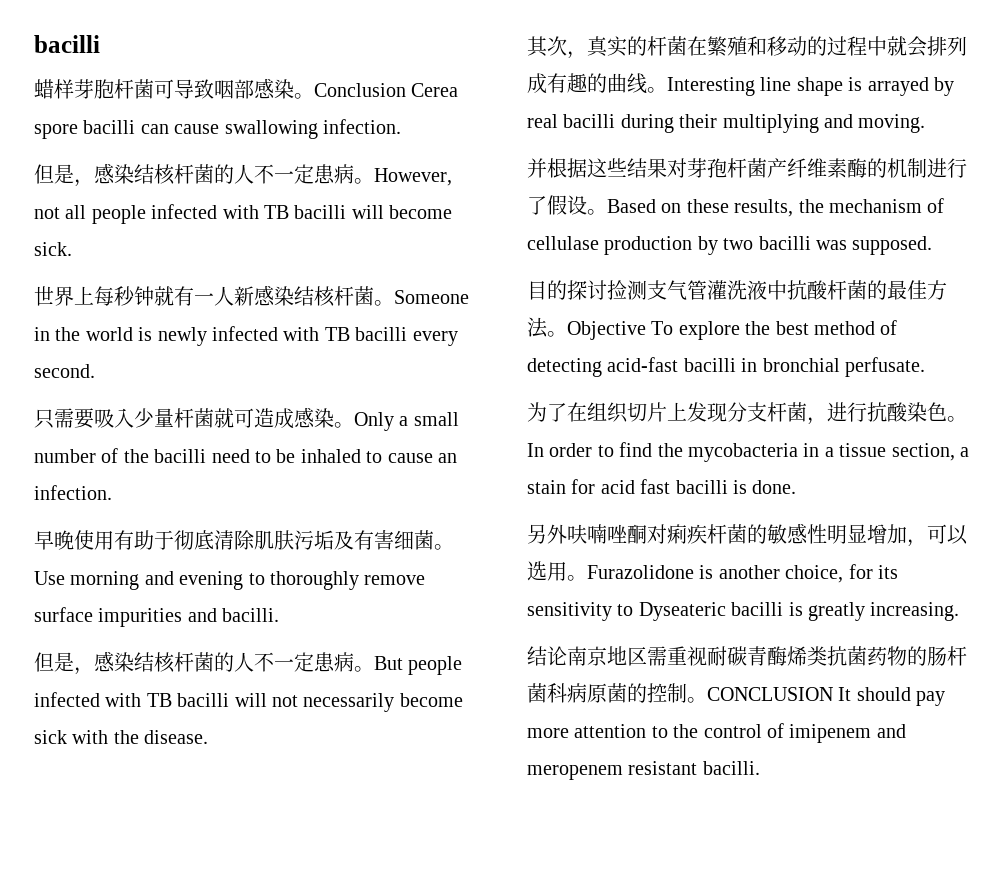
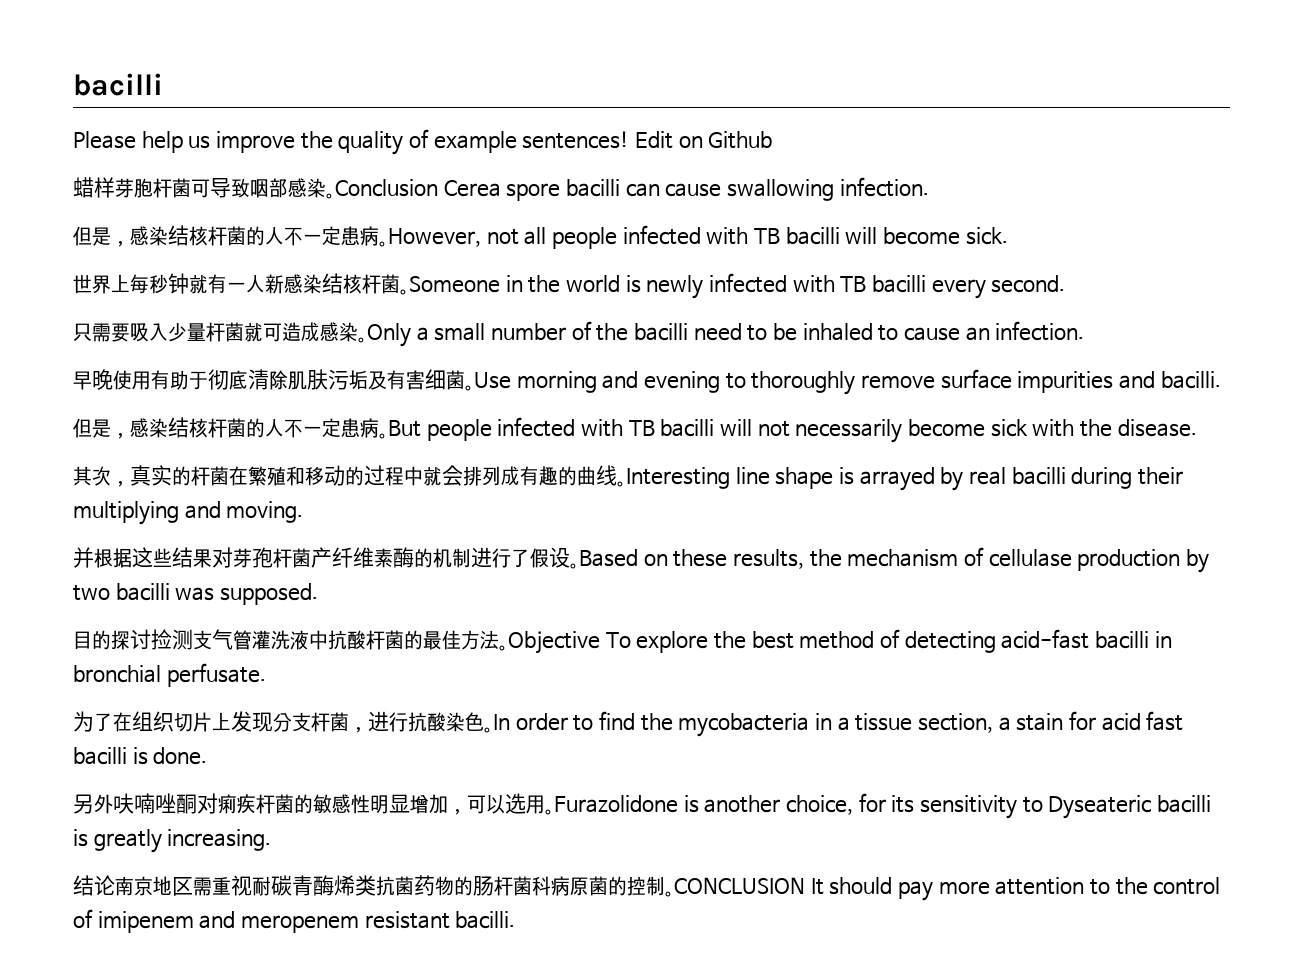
[34,35,100,53] bacilli -> [73,73,163,96] [73,129,773,155] bacilli // Please help us improve the quality of example sentences! Edit on Github

